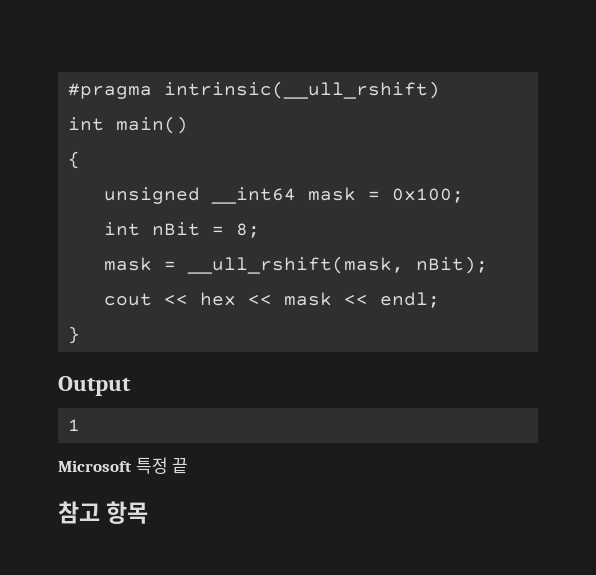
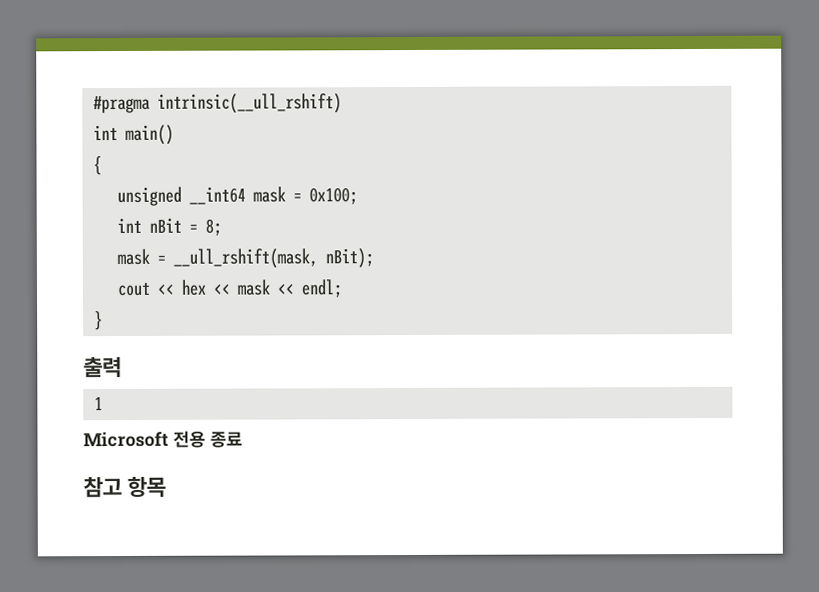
[58,376,131,396] Output -> [83,357,122,379] 출력
[135,457,189,474] 특정 끝 -> [172,430,243,448] 전용 종료

